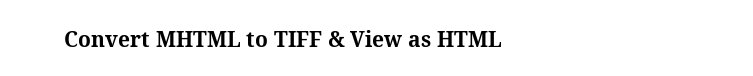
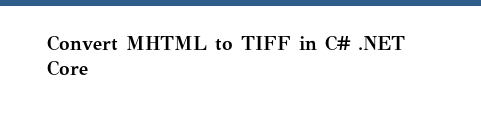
[327,30,502,47] & View as HTML -> [299,35,405,51] [47,60,88,76] in C# .NET Core

